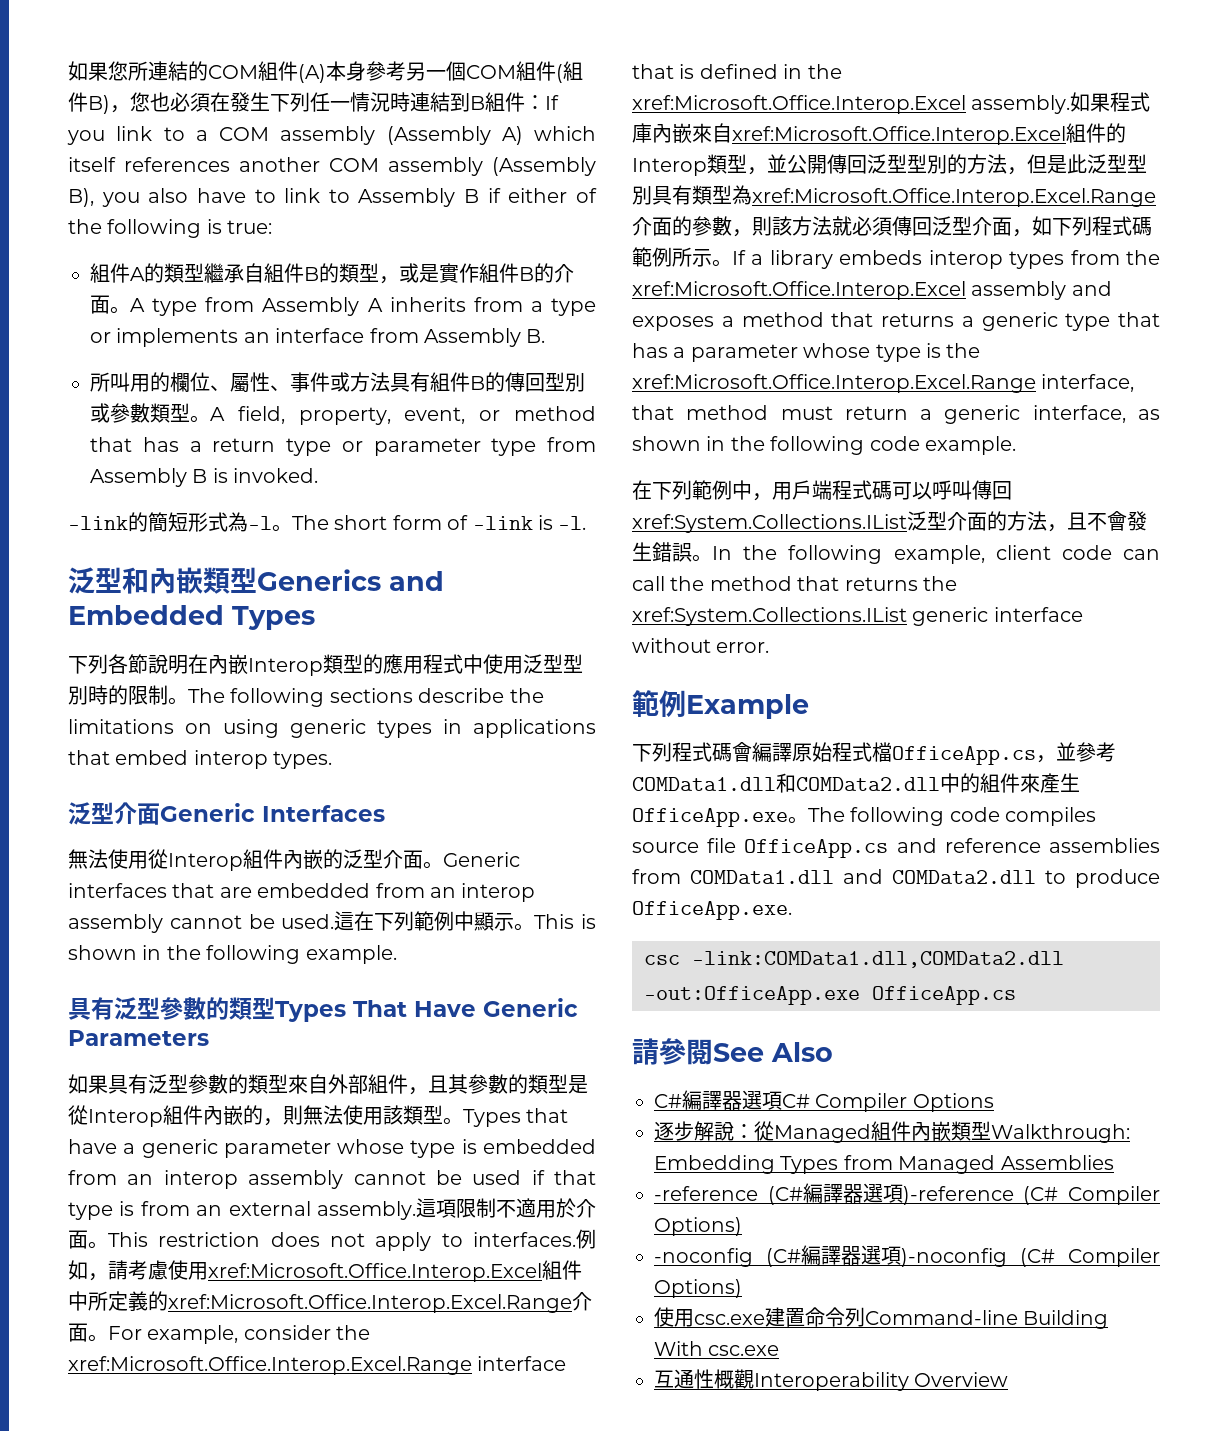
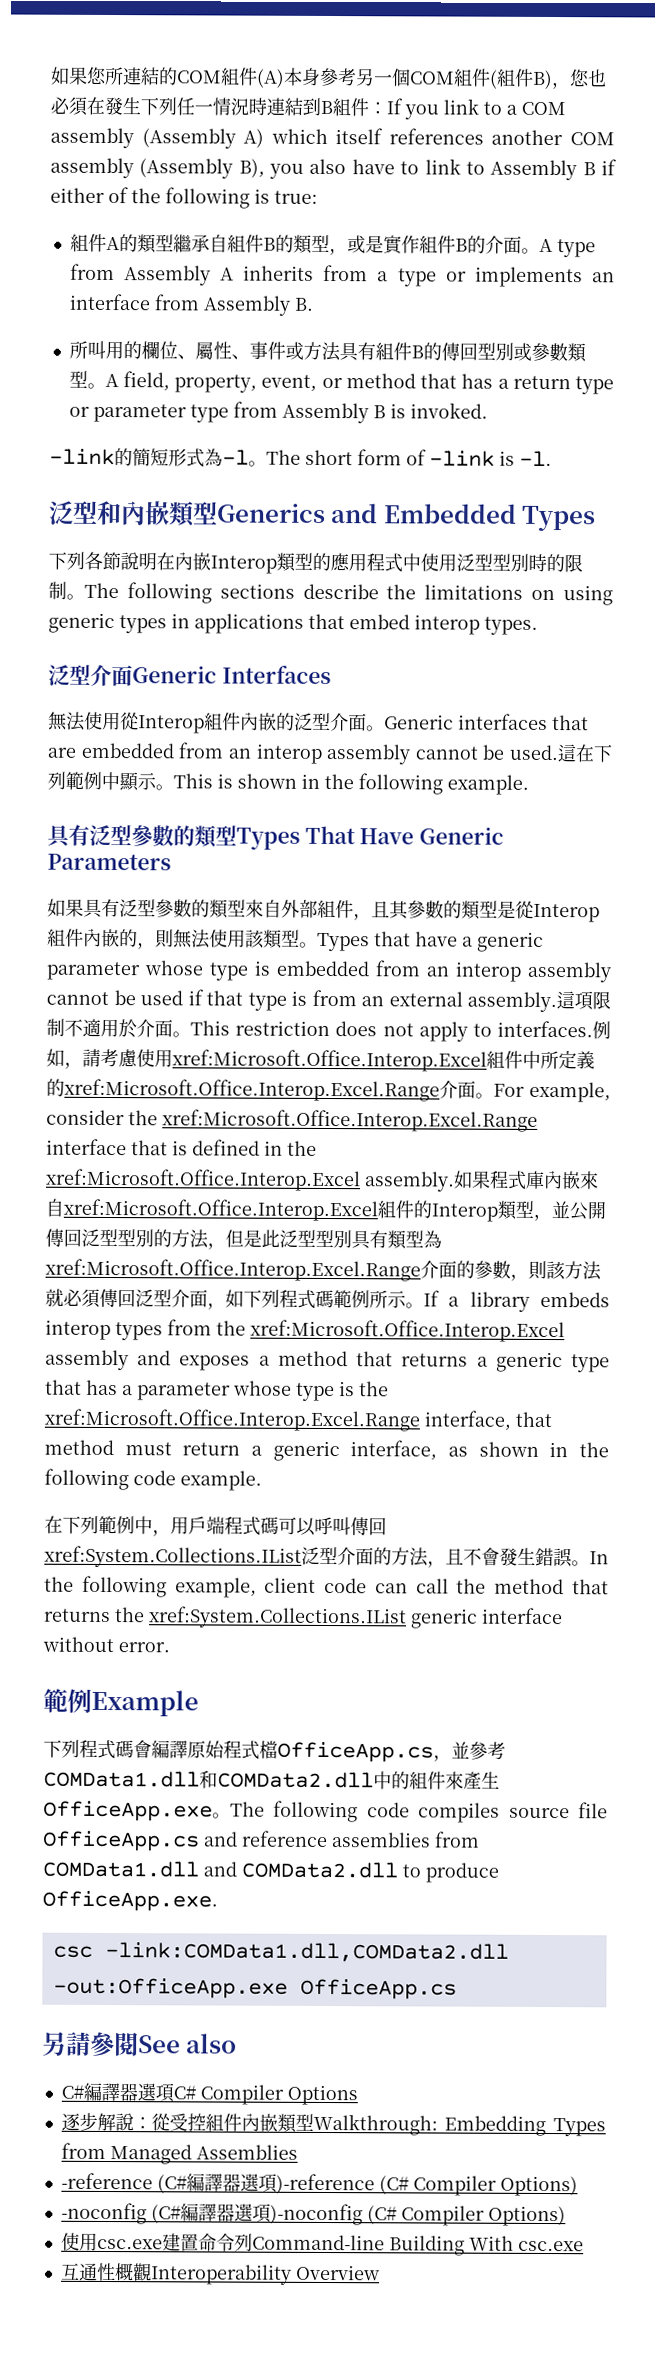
(1016, 995) none -> [42,2031,67,2056] 另
[771,1042,833,1062] Also -> [186,2033,238,2054] also
[774,1124,871,1143] Managed -> [168,2113,206,2132] 受控

